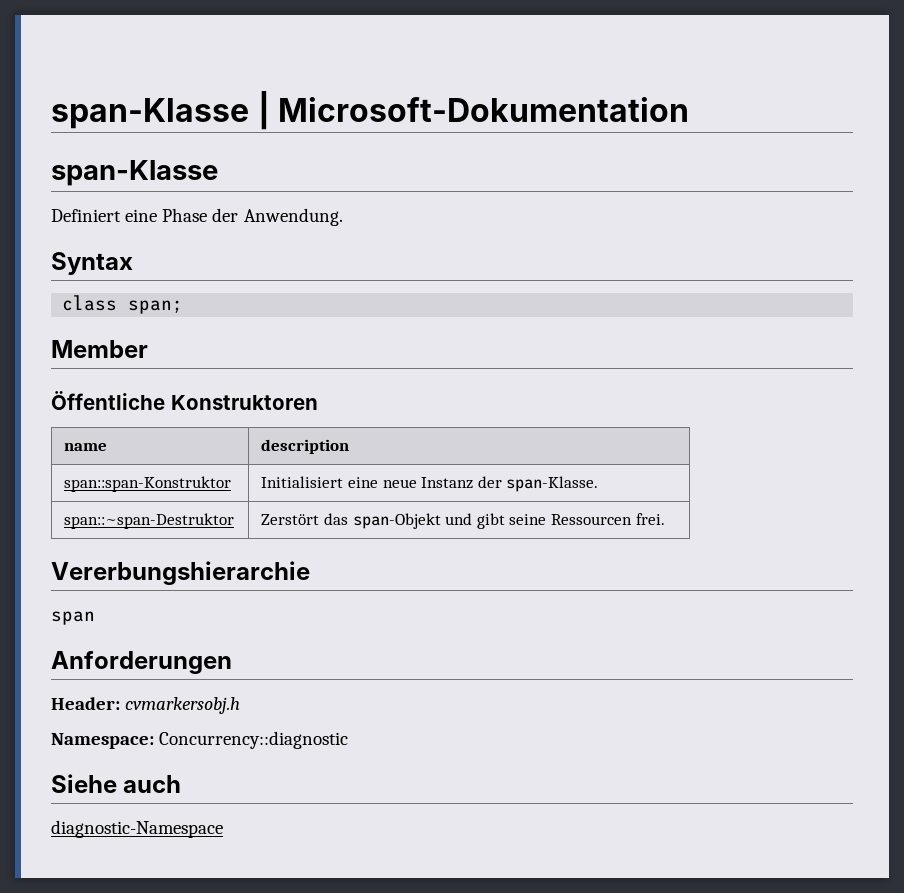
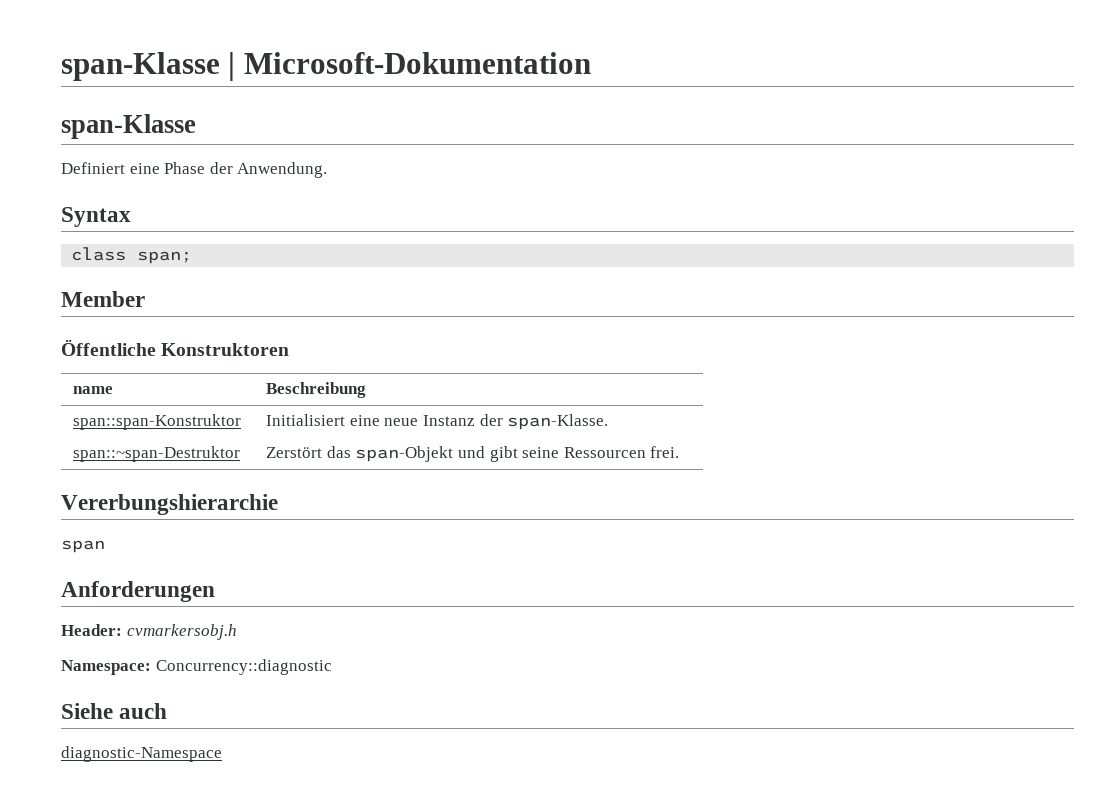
[261,439,350,454] description -> [266,382,367,398] Beschreibung

